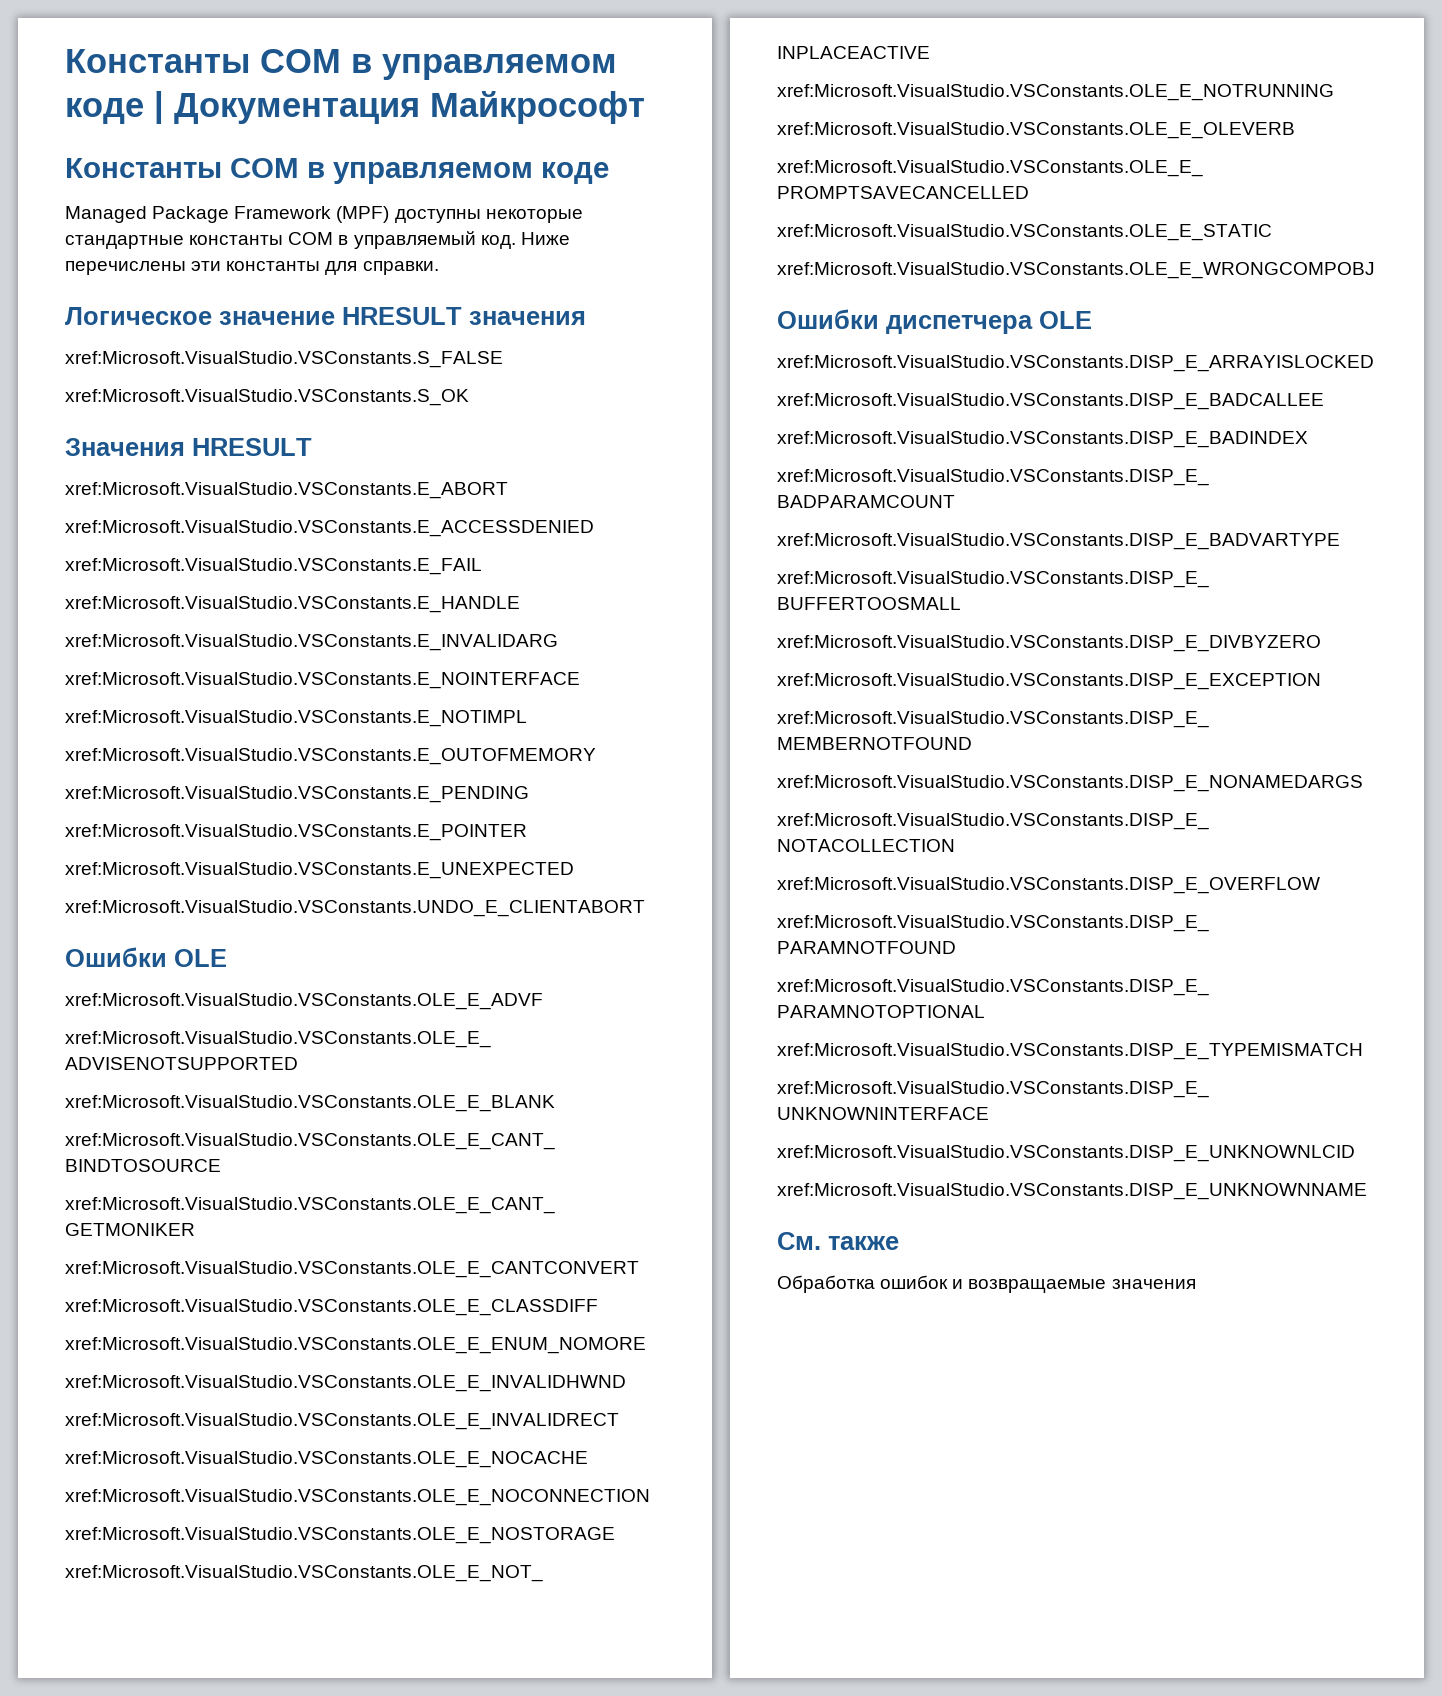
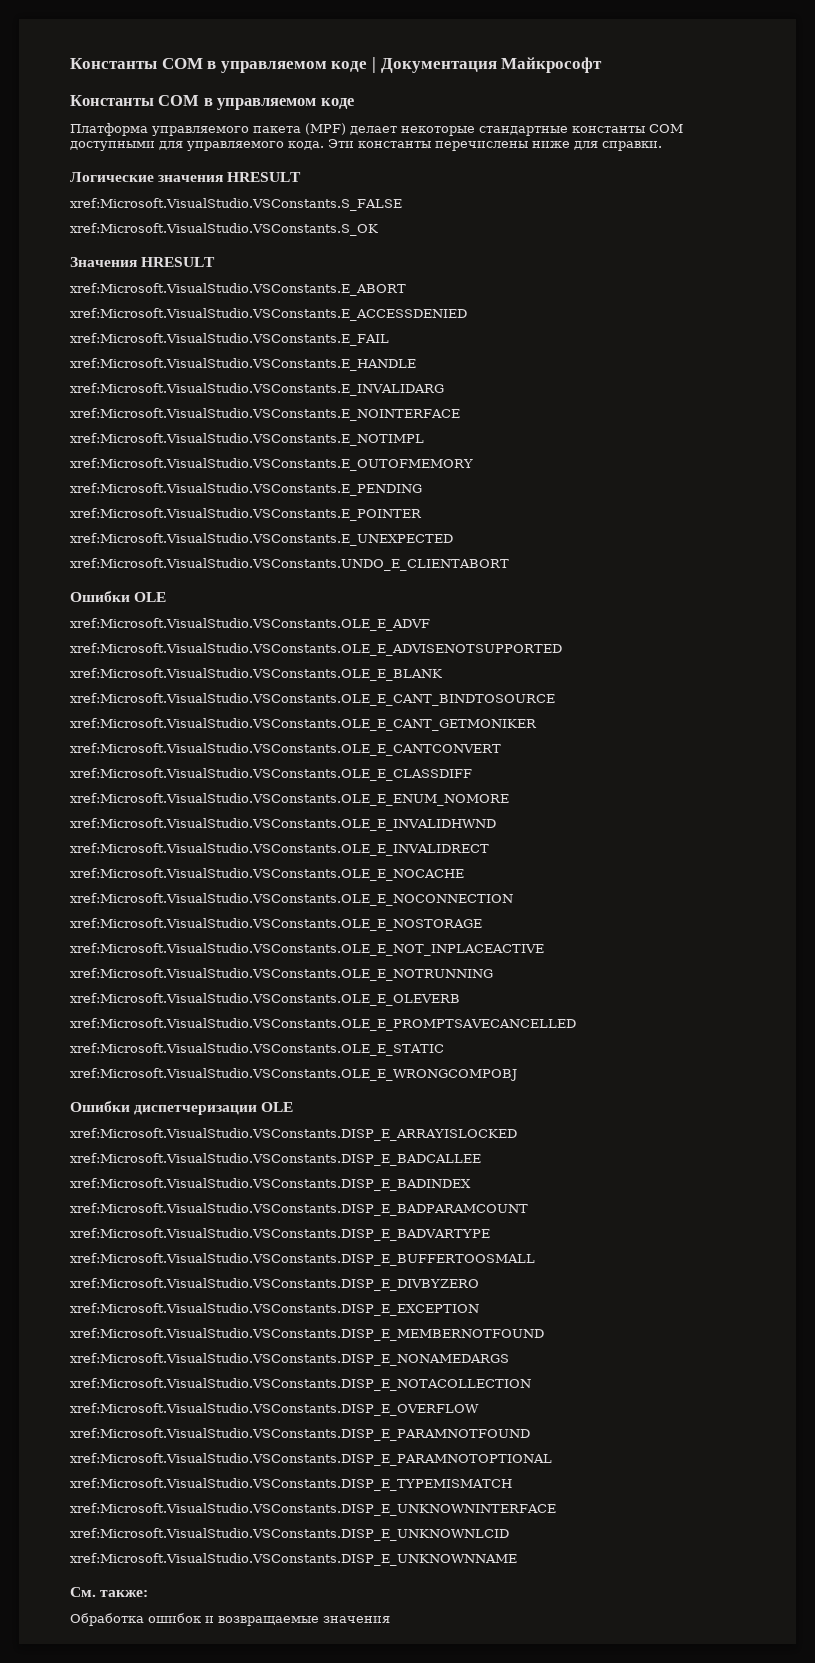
[65,206,583,223] [65,231,570,249] [65,261,321,275] Managed Package Framework (MPF) доступны некоторые стандартные константы COM в управляемый код. Ниже перечислены эти константы -> [70,123,683,136] [70,139,570,151] Платформа управляемого пакета (MPF) делает некоторые стандартные константы COM доступными для управляемого кода. Эти константы перечислены ниже
[65,307,586,325] Логическое значение HRESULT значения -> [70,172,302,182] Логические значения HRESULT
[886,315,1033,334] диспетчера -> [134,1105,258,1115] диспетчеризации
[828,1236,899,1250] также -> [100,1590,149,1597] также:

